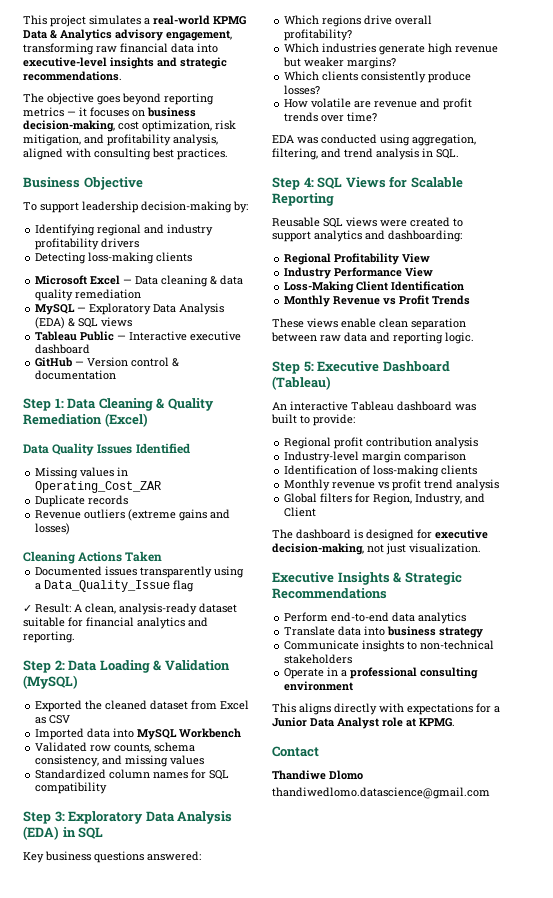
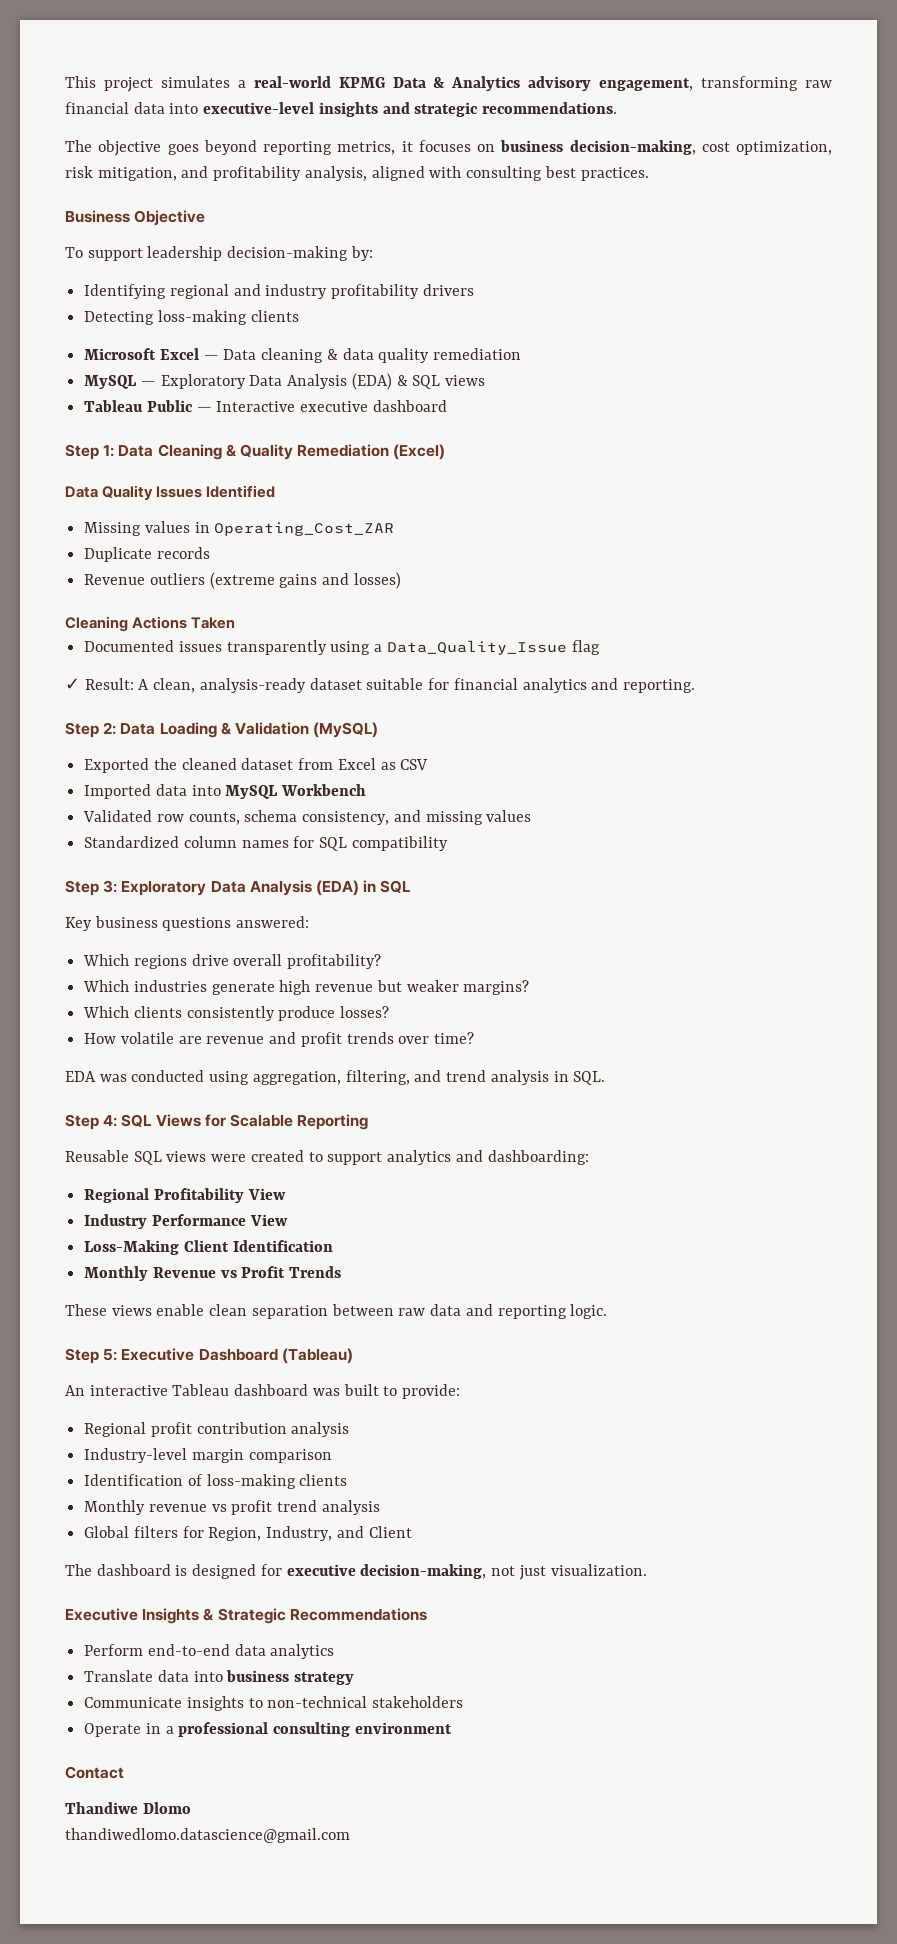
[23,107,76,117] metrics — -> [337,141,396,155] metrics,
[35,357,180,367] [35,370,117,380] // GitHub — Version control & documentation -> (447, 406) none
[272,703,500,715] [272,717,455,729] // This aligns directly with expectations for a Junior Data Analyst role at KPMG. -> (452, 1728) none

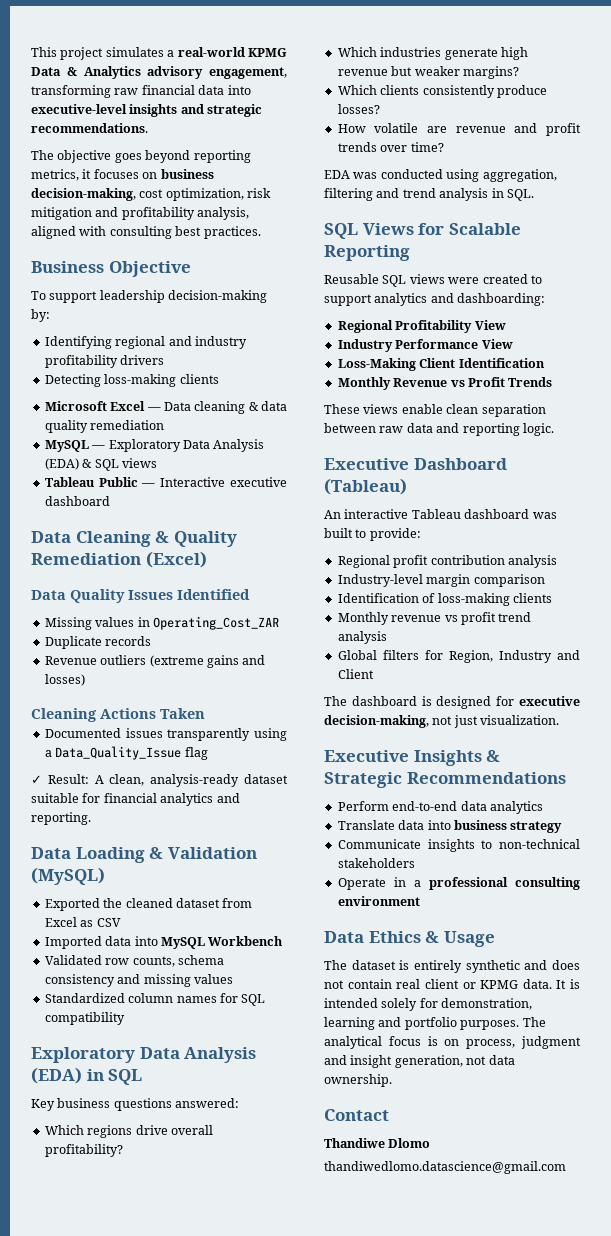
[97,167,177,181] mitigation, -> [31,207,92,220] mitigation
[65,444,115,460] Step 1: -> (110, 501) none
[65,722,117,738] Step 2: -> (91, 818) none
[302,811,390,825] consistency, -> [44,974,115,987] consistency
[65,880,118,896] Step 3: -> (125, 1018) none
[345,1070,410,1085] filtering, -> [324,188,373,201] filtering
[65,1114,118,1130] Step 4: -> (534, 195) none
[65,1348,118,1364] Step 5: -> (554, 429) none
[266,1526,333,1541] Industry, -> [498,650,552,663] Industry
(452, 1728) none -> [324,931,495,947] [324,960,580,973] [324,979,580,989] [324,998,533,1011] [324,1017,546,1030] [324,1036,581,1049] [324,1055,515,1068] [324,1074,392,1087] // Data Ethics & Usage // The dataset is entirely synthetic and does not contain real client or KPMG data. It is intended solely for demonstration, learning and portfolio purposes. The analytical focus is on process, judgment and insight generation, not data ownership.

